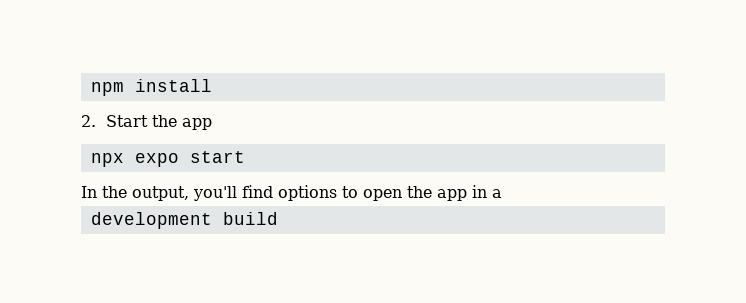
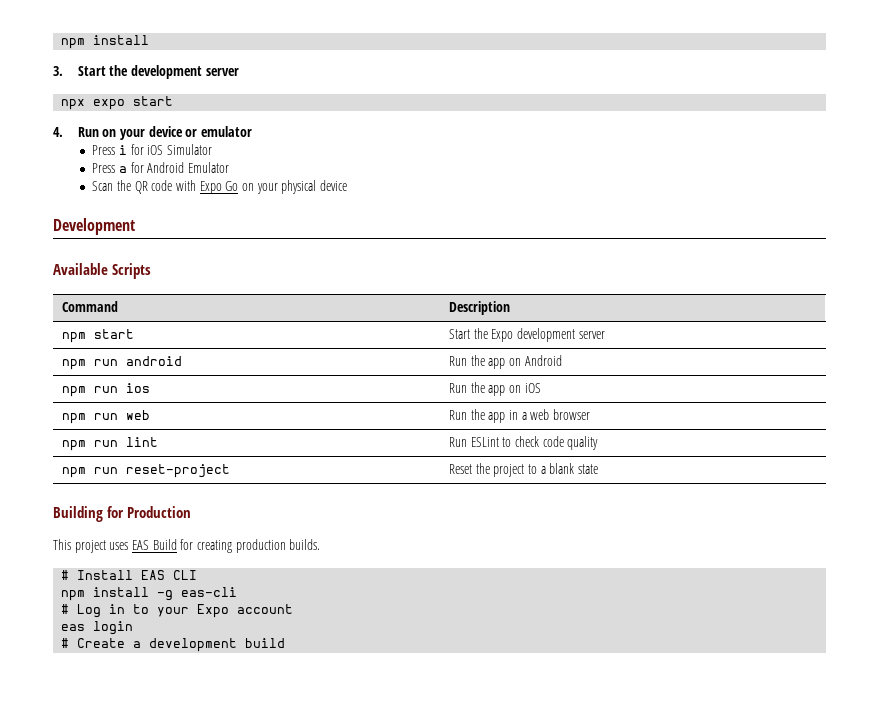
[81,115,213,130] 2. Start the app -> [53,65,239,79] 3. Start the development server
[81,185,502,201] In the output, you'll find options to open the app in a // -> [53,126,252,140] [92,144,213,155] [92,162,230,173] [92,180,347,194] [53,218,135,235] [53,263,151,279] [61,301,118,312] [448,301,510,315] [61,329,134,343] [448,328,605,342] [61,356,182,370] [448,355,562,369] [61,383,150,397] [448,382,541,396] [61,410,150,424] [448,409,590,423] [61,437,158,451] [448,436,599,450] [61,464,230,478] [448,463,598,477] [53,506,191,522] [53,539,321,553] [61,570,198,580] [61,587,238,601] [61,604,294,618] [61,621,134,635] [61,638,142,648] 4. Run on your device or emulator // Press i for iOS Simulator // Press a for Android Emulator // Scan the QR code with Expo Go on your physical device // Development // Available Scripts // Command | Description // npm start | Start the Expo development server // npm run android | Run the app on Android // npm run ios | Run the app on iOS // npm run web | Run the app in a web browser // npm run lint | Run ESLint to check code quality // npm run reset-project | Reset the project to a blank state // Building for Production // This project uses EAS Build for creating production builds. // # Install EAS CLI // npm install -g eas-cli // # Log in to your Expo account // eas login // # Create a

